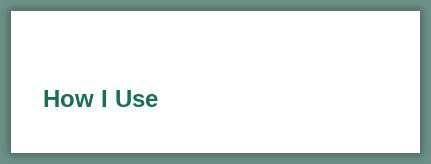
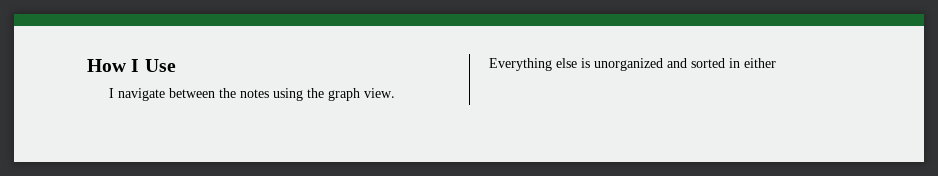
(158, 98) none -> [109,88,396,101] [489,58,776,71] // I navigate between the notes using the graph view. Everything else is unorganized and sorted in either

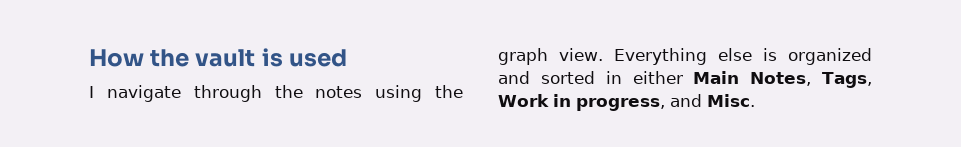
[131,59,176,72] I Use -> [150,48,347,67] the vault is used
[169,88,216,98] between -> [193,85,262,102] through
[594,58,663,71] unorganized -> [788,48,872,65] organized
(776, 63) none -> [693,71,872,88] [498,94,755,111] Main Notes, Tags, Work in progress, and Misc.

